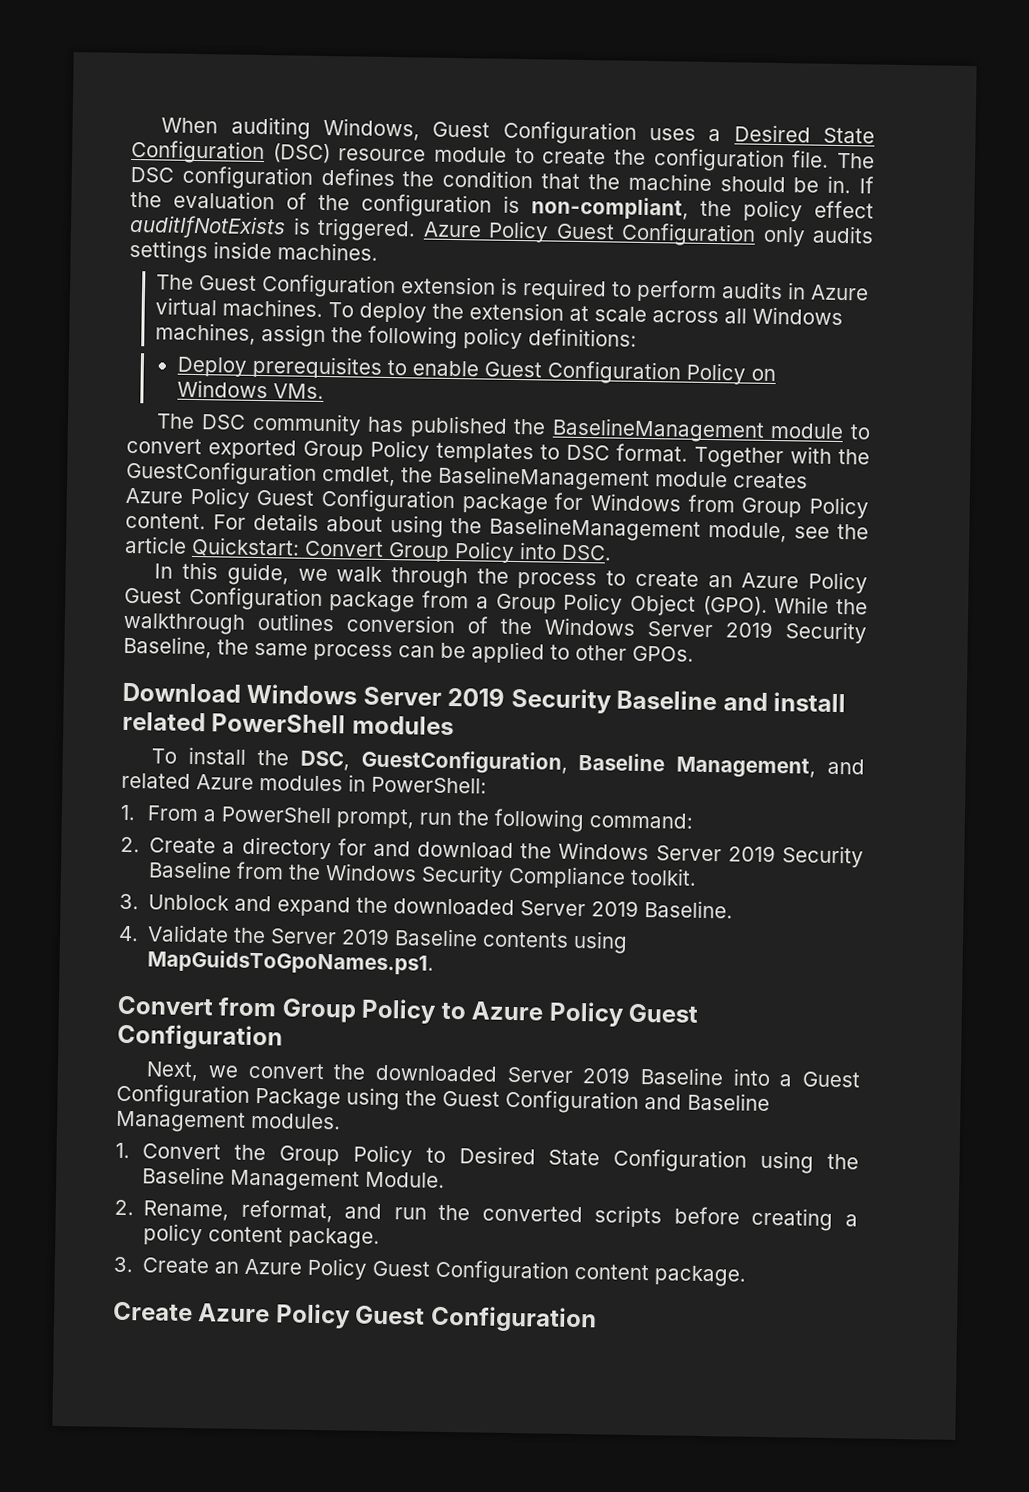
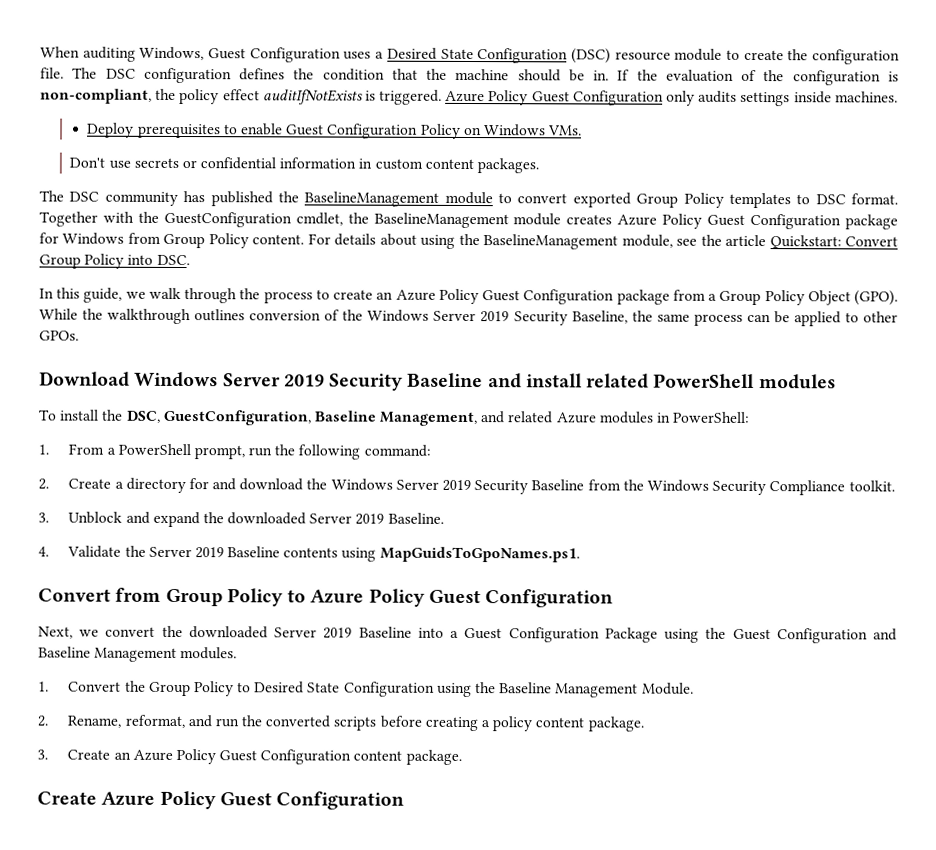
[156,274,870,303] [155,297,844,326] [155,322,638,350] // The Guest Configuration extension is required to perform audits in Azure virtual machines. To deploy the extension at scale across all Windows machines, assign the following policy definitions: -> (898, 97) none
(324, 391) none -> [69,157,540,174] // Don't use secrets or confidential information in custom content packages.

